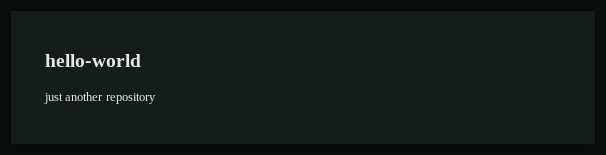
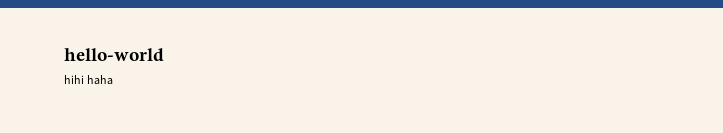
[44,92,156,104] just another repository -> [64,75,114,85] hihi haha

